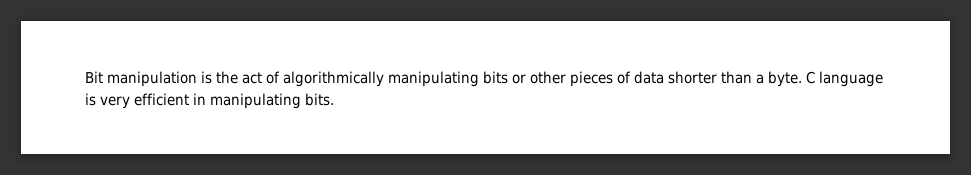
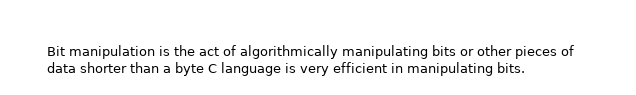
[768,71,802,87] byte. -> [175,62,204,76] byte

